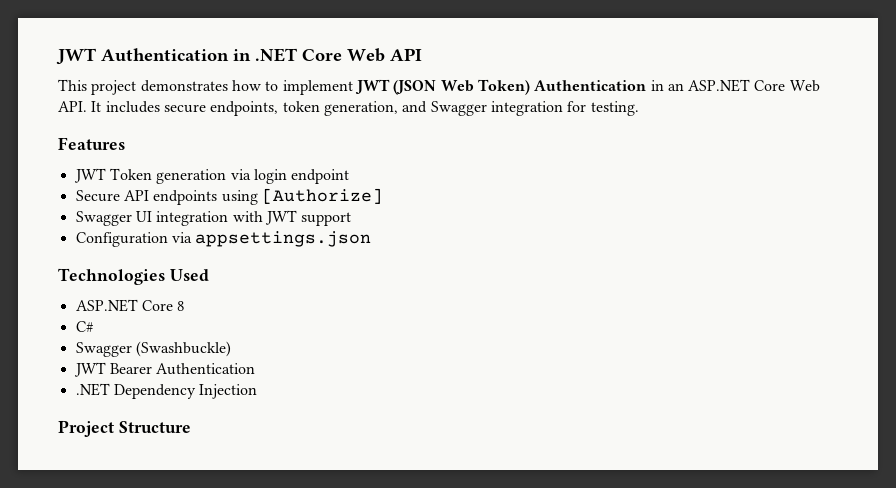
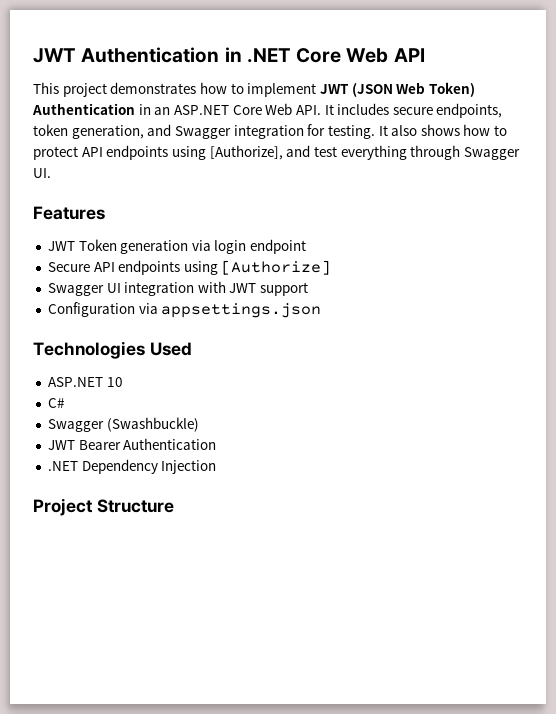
(639, 108) none -> [378,124,508,136] [33,145,520,160] [33,168,51,178] It also shows how to protect API endpoints using [Authorize], and test everything through Swagger UI.
[141,300,185,311] Core 8 -> [106,377,123,387] 10

